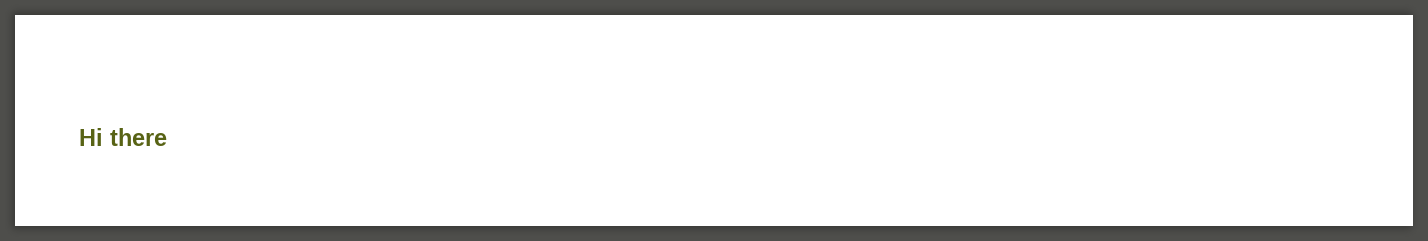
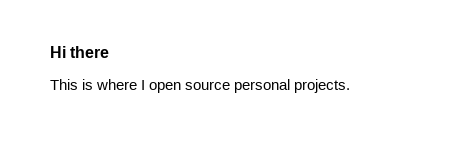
(167, 137) none -> [50,79,351,93] // This is where I open source personal projects.

